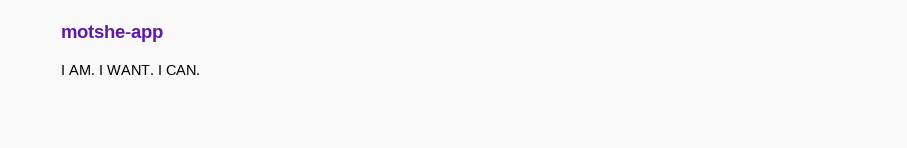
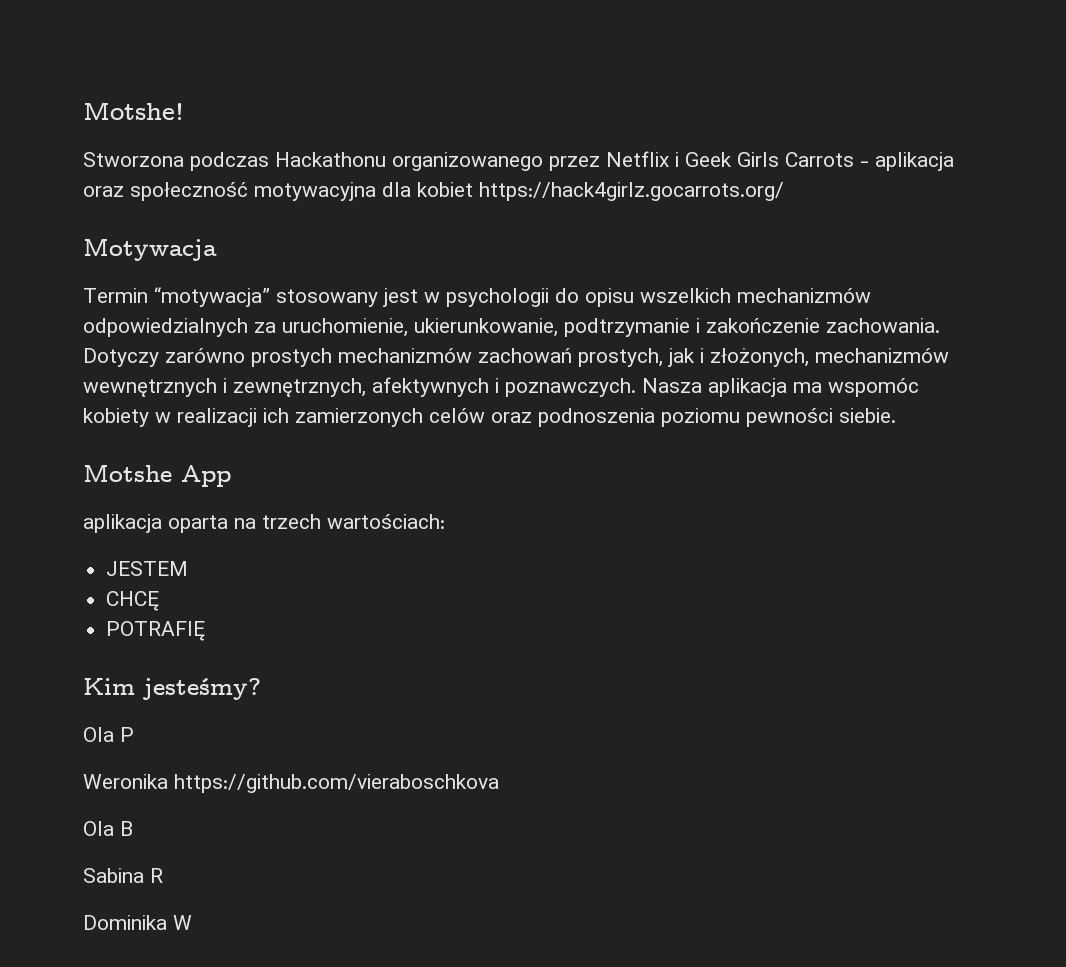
[61,25,163,42] [61,65,200,75] motshe-app // I AM. I WANT. I CAN. -> [83,102,184,120] [83,151,954,171] [83,182,784,201] [83,238,217,261] [83,287,871,307] [83,318,940,337] [83,348,949,367] [83,377,919,397] [83,408,896,427] [83,464,231,487] [83,514,445,533] [106,561,189,576] [106,591,160,611] [106,621,206,641] [83,678,261,700] [83,727,134,742] [83,774,499,793] [83,821,133,836] [83,868,163,883] [83,915,192,930] Motshe! // Stworzona podczas Hackathonu organizowanego przez Netflix i Geek Girls Carrots - aplikacja oraz społeczność motywacyjna dla kobiet https://hack4girlz.gocarrots.org/ // Motywacja // Termin “motywacja” stosowany jest w psychologii do opisu wszelkich mechanizmów odpowiedzialnych za uruchomienie, ukierunkowanie, podtrzymanie i zakończenie zachowania. Dotyczy zarówno prostych mechanizmów zachowań prostych, jak i złożonych, mechanizmów wewnętrznych i zewnętrznych, afektywnych i poznawczych. Nasza aplikacja ma wspomóc kobiety w realizacji ich zamierzonych celów oraz podnoszenia poziomu pewności siebie. // Motshe App // aplikacja oparta na trzech wartościach: // JESTEM // CHCĘ // POTRAFIĘ // Kim jesteśmy? // Ola P // Weronika https://github.com/vieraboschkova // Ola B // Sabina R // Dominika W

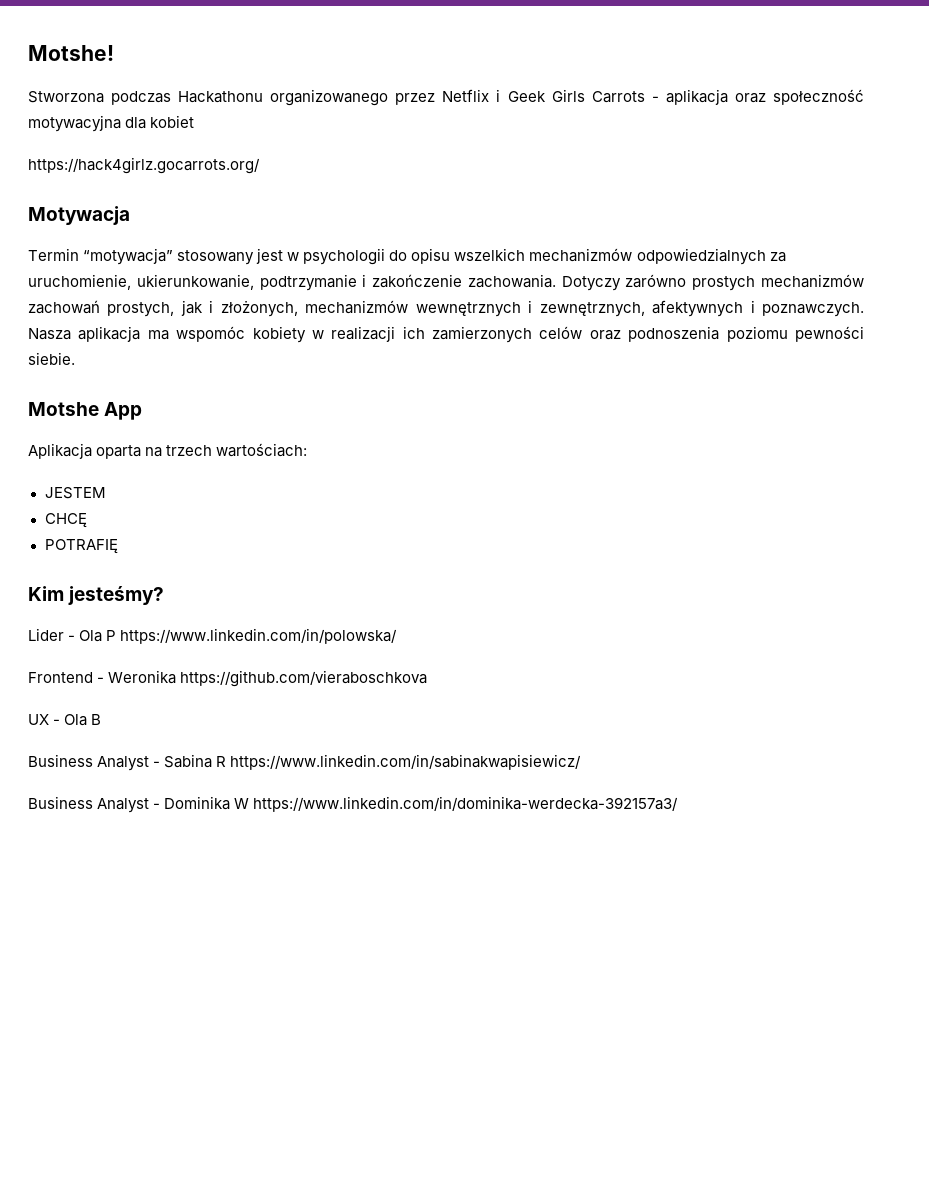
(473, 189) none -> (195, 121) //
[83,514,162,533] aplikacja -> [28,443,92,459] Aplikacja
(261, 689) none -> [28,628,76,641] Lider -
(134, 734) // -> [120,628,398,644] [28,672,105,683] https://www.linkedin.com/in/polowska/ // Frontend -
(499, 783) none -> [28,714,61,725] UX -
(133, 828) none -> [28,754,161,771] Business Analyst -
(163, 875) // -> [230,754,582,770] [28,796,161,813] https://www.linkedin.com/in/sabinakwapisiewicz/ // Business Analyst -
(192, 922) none -> [253,796,679,812] https://www.linkedin.com/in/dominika-werdecka-392157a3/

